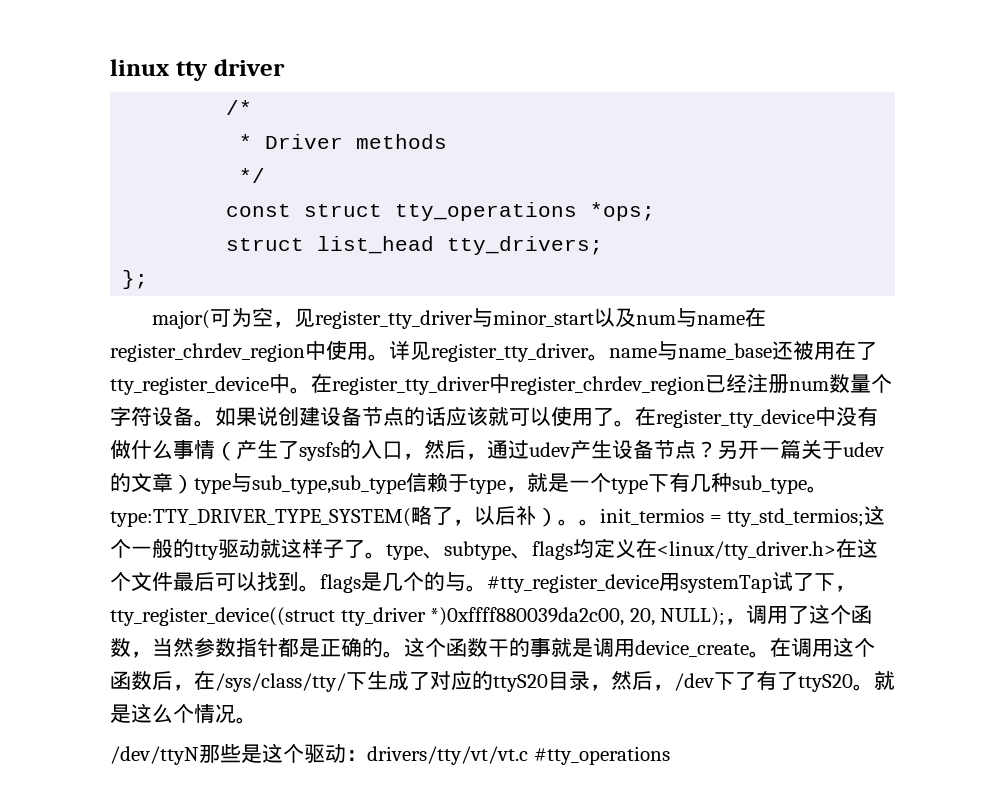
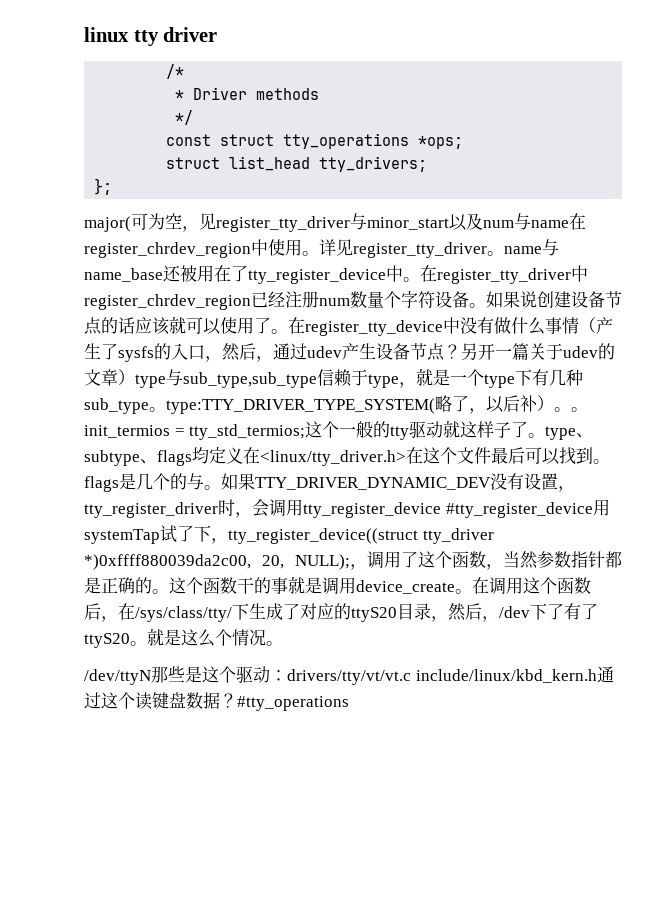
(487, 588) none -> [221,473,575,492] [84,499,441,518] 如果TTY_DRIVER_DYNAMIC_DEV没有设置，tty_register_driver时，会调用tty_register_device
(528, 755) none -> [415,666,614,683] [84,692,237,710] include/linux/kbd_kern.h通过这个读键盘数据？

